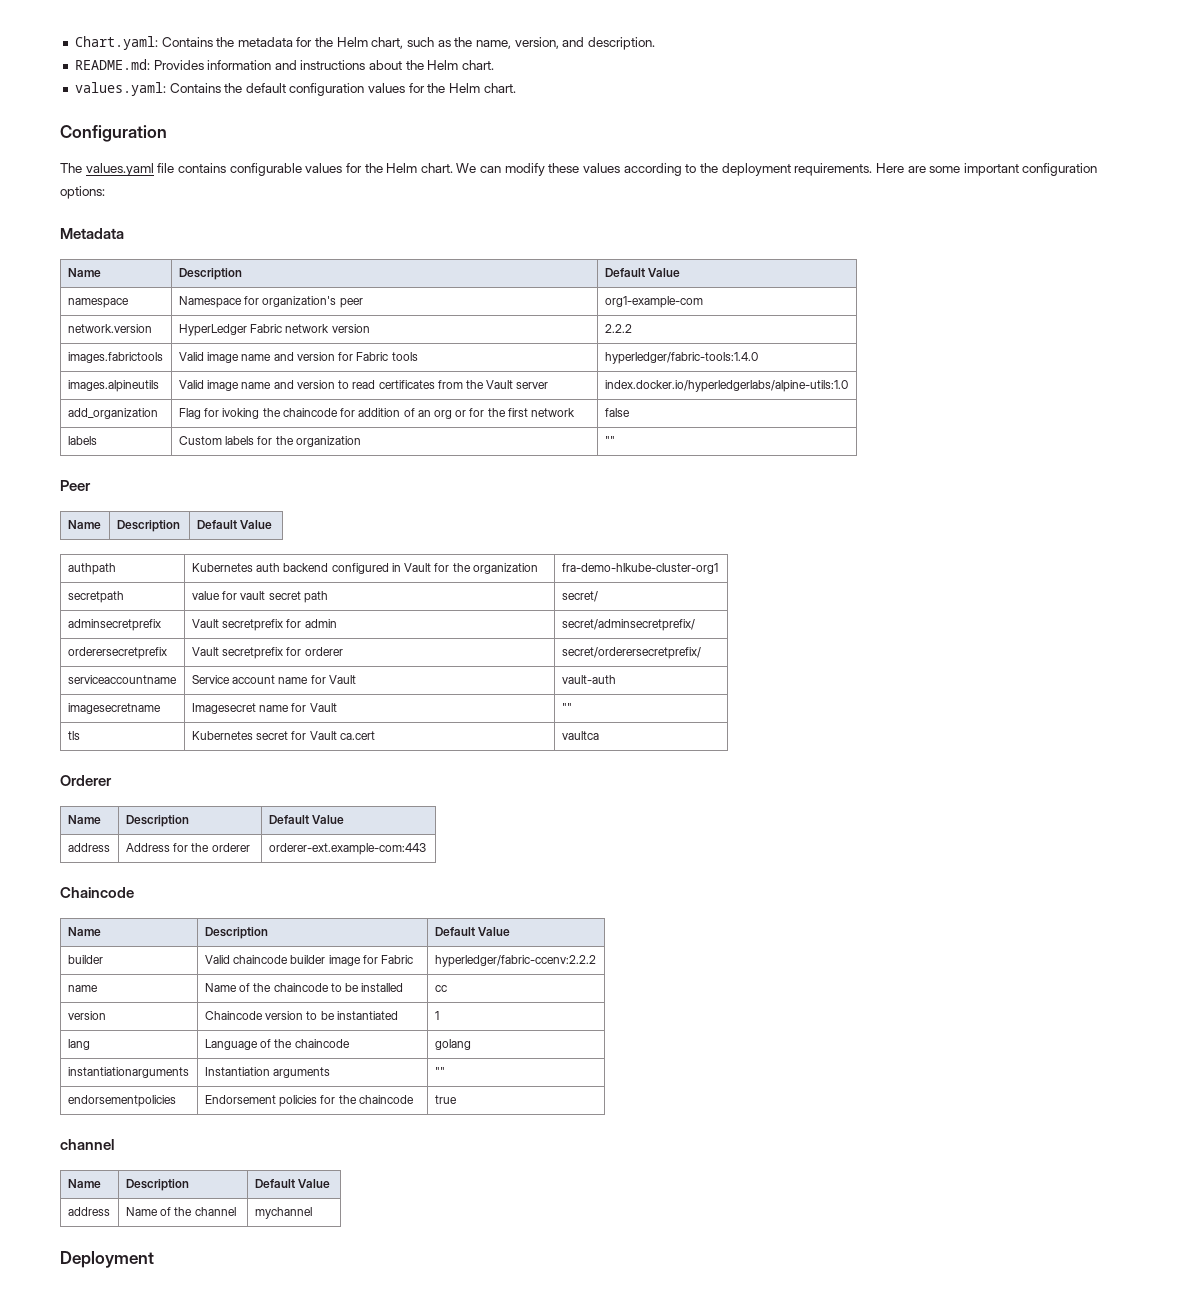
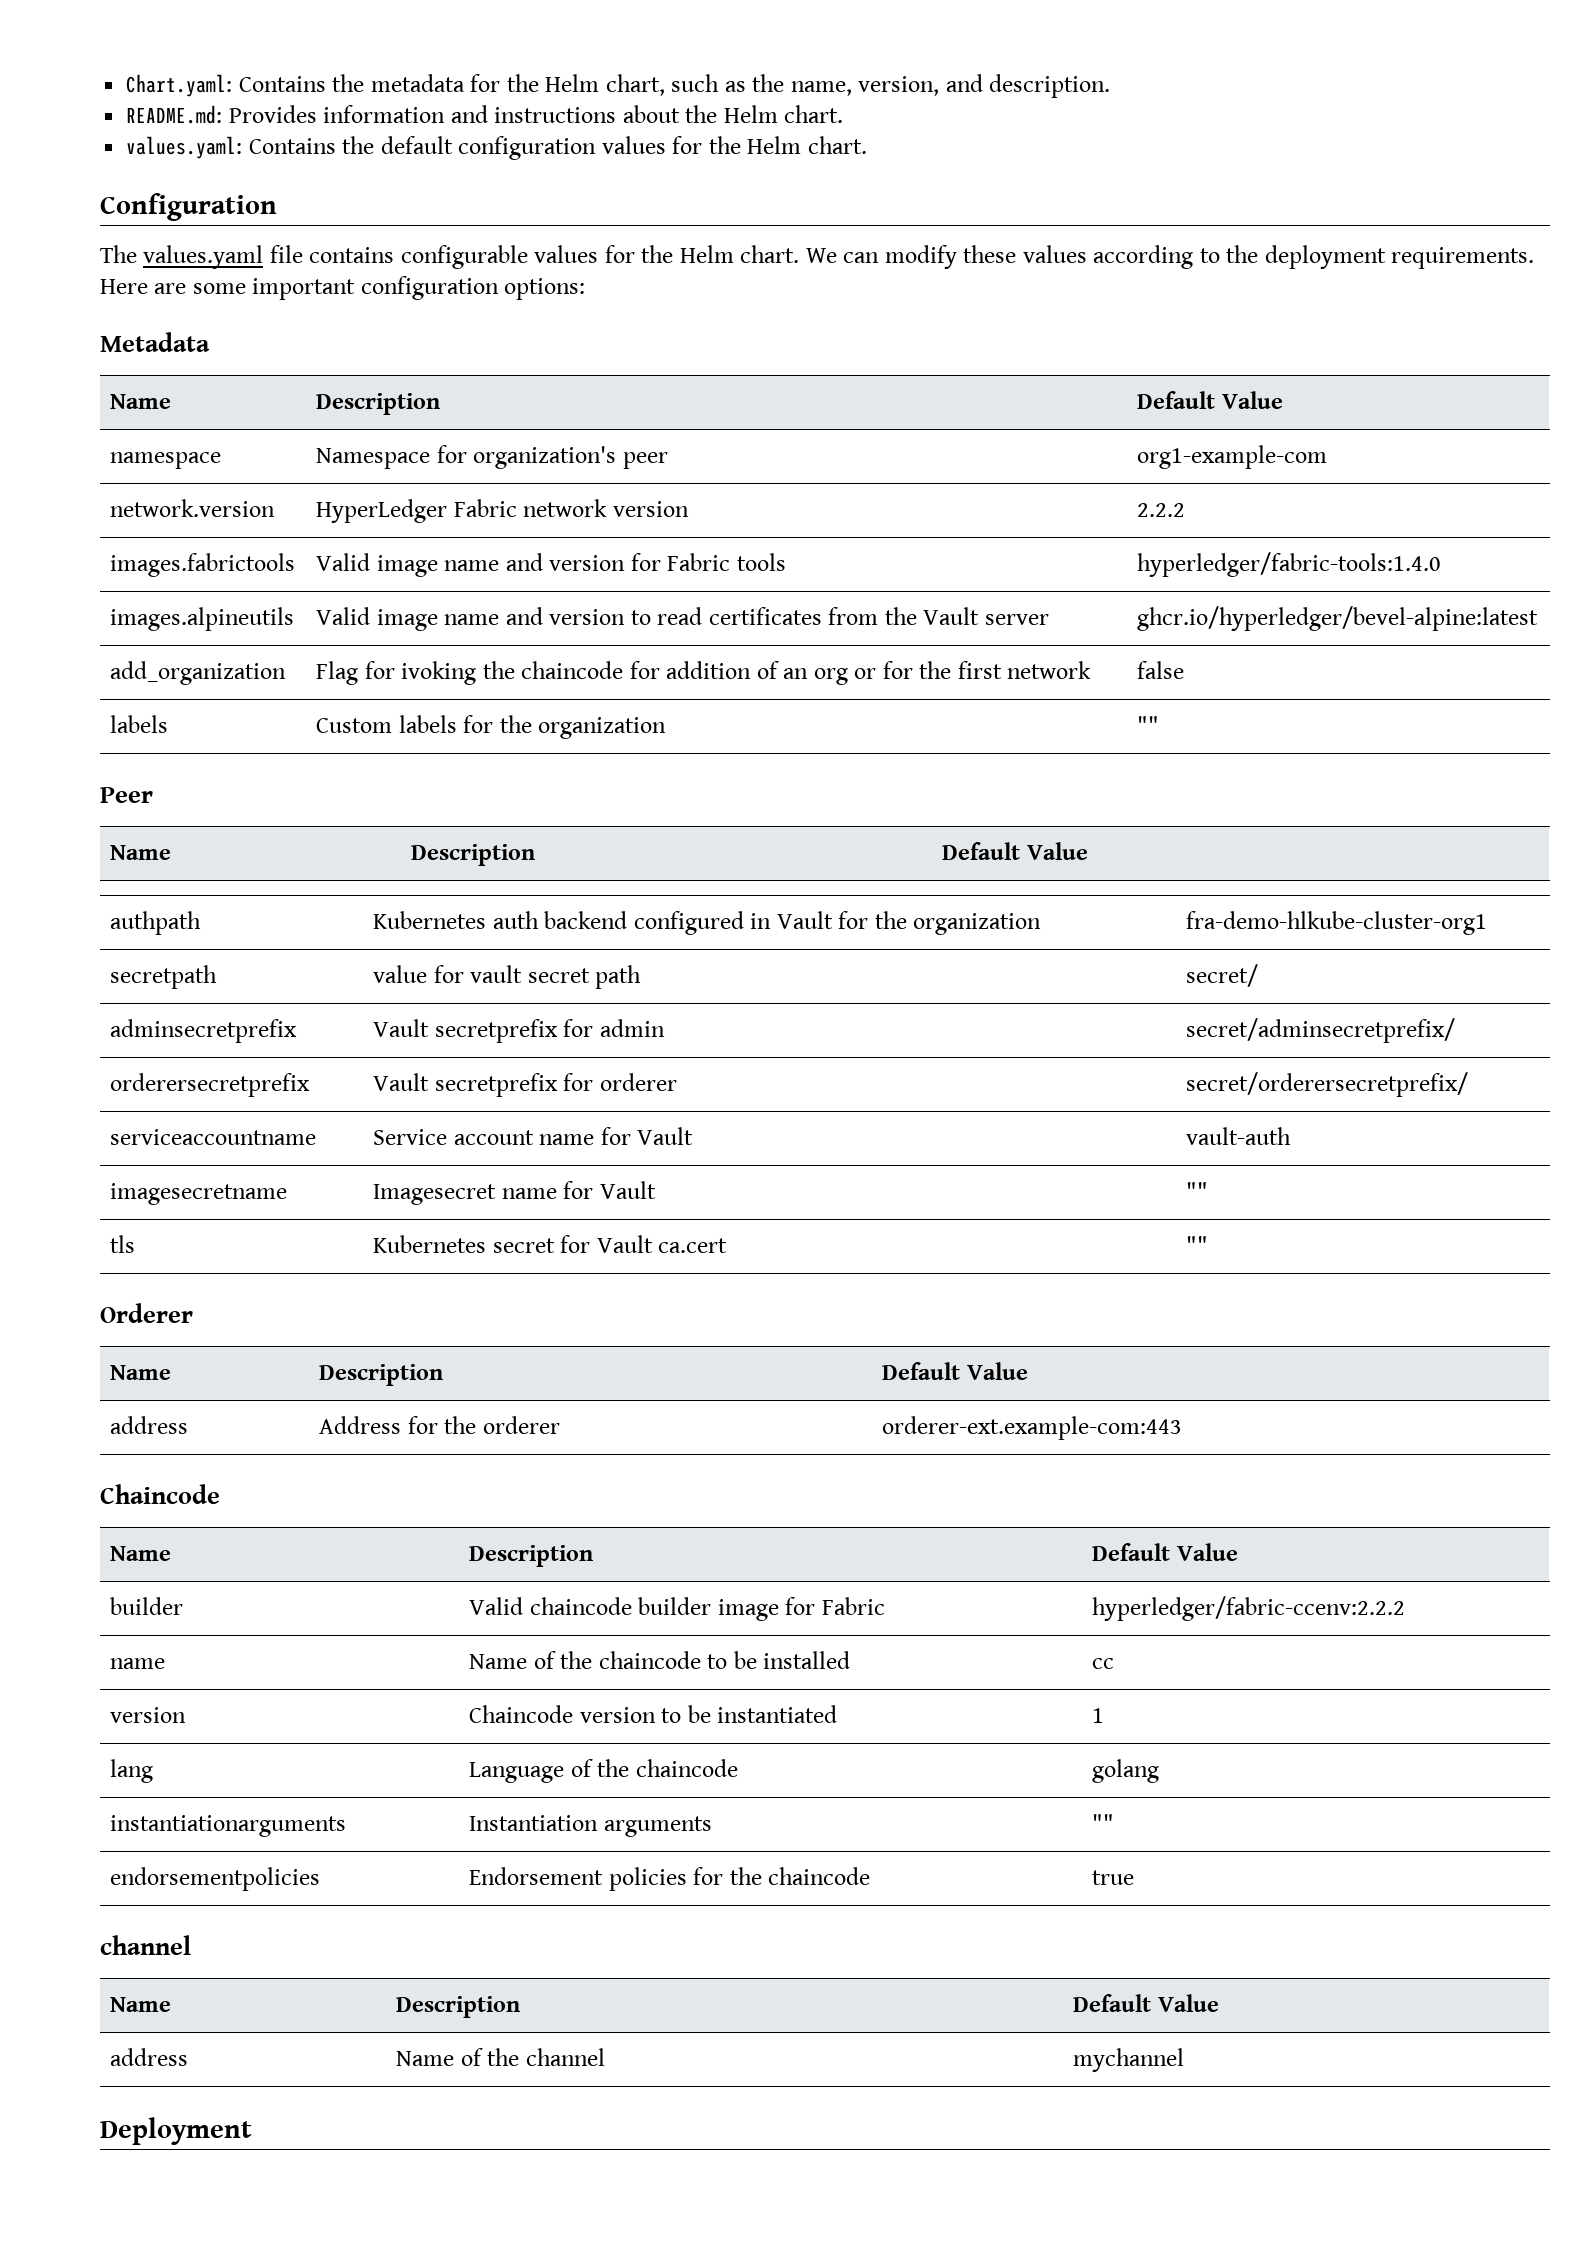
[604,380,848,392] index.docker.io/hyperledgerlabs/alpine-utils:1.0 -> [1137,606,1539,631] ghcr.io/hyperledger/bevel-alpine:latest
[561,731,599,740] vaultca -> [1186,1236,1209,1253] ""

